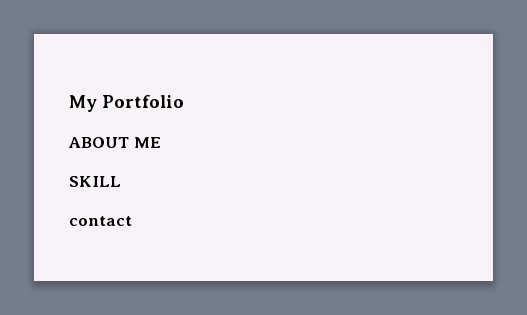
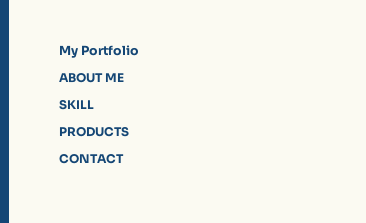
[69,216,132,226] contact -> [59,126,129,137] [59,153,124,164] PRODUCTS // CONTACT

